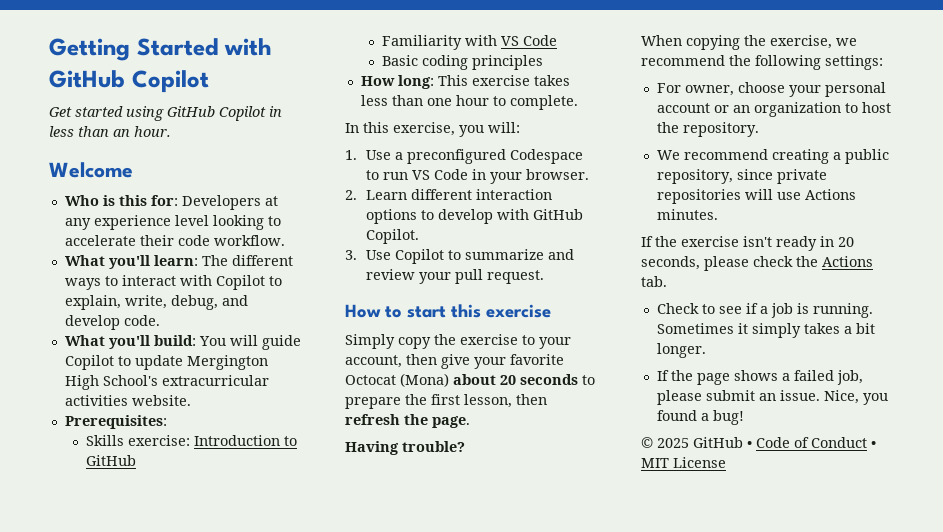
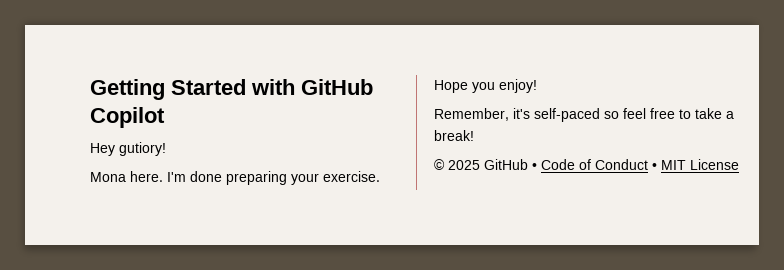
[49,106,282,121] [49,126,171,137] [49,162,133,178] [64,195,278,210] [64,215,281,230] [64,235,285,246] [64,255,293,269] [64,275,282,290] [64,295,248,310] [64,315,160,330] [64,335,301,350] [64,355,268,370] [64,375,269,390] [64,395,191,406] [64,415,167,429] [86,435,298,446] [86,455,137,466] [382,35,558,50] [382,55,544,70] [360,75,570,89] [360,95,578,110] [345,122,520,137] [345,149,584,164] [366,169,590,184] [345,189,553,200] [366,209,584,224] [366,229,420,244] [345,249,575,264] [366,269,545,284] [345,304,551,318] [345,334,571,349] [345,354,564,369] [345,373,595,387] [345,394,547,409] [345,414,470,428] [345,441,465,455] [641,35,857,50] [641,55,883,70] [656,82,886,97] [656,102,891,117] [656,122,759,137] [656,149,889,164] [656,169,827,184] [656,189,856,204] [656,209,718,220] [641,236,854,251] [641,256,873,271] [641,276,667,287] [656,303,873,318] [656,323,875,338] [656,343,706,358] [656,370,863,385] [656,390,888,405] [656,410,744,425] Get started using GitHub Copilot in less than an hour. // Welcome // Who is this for: Developers at any experience level looking to accelerate their code workflow. // What you'll learn: The different ways to interact with Copilot to explain, write, debug, and develop code. // What you'll build: You will guide Copilot to update Mergington High School's extracurricular activities website. // Prerequisites: // Skills exercise: Introduction to GitHub // Familiarity with VS Code // Basic coding principles // How long: This exercise takes less than one hour to complete. // In this exercise, you will: // 1. Use a preconfigured Codespace to run VS Code in your browser. // 2. Learn different interaction options to develop with GitHub Copilot. // 3. Use Copilot to summarize and review your pull request. // How to start this exercise // Simply copy the exercise to your account, then give your favorite Octocat (Mona) about 20 seconds to prepare the first lesson, then refresh the page. // Having trouble? // When copying the exercise, we recommend the following settings: // For owner, choose your personal account or an organization to host the repository. // We recommend creating a public repository, since private repositories will use Actions minutes. // If the exercise isn't ready in 20 seconds, please check the Actions tab. // Check to see if a job is running. Sometimes it simply takes a bit longer. // If the page shows a failed job, please submit an issue. Nice, you found a bug! -> [90,142,166,156] [90,171,380,185] [434,79,537,93] [434,108,734,122] [434,130,474,141] Hey gutiory! // Mona here. I'm done preparing your exercise. Hope you enjoy! // Remember, it's self-paced so feel free to take a break!

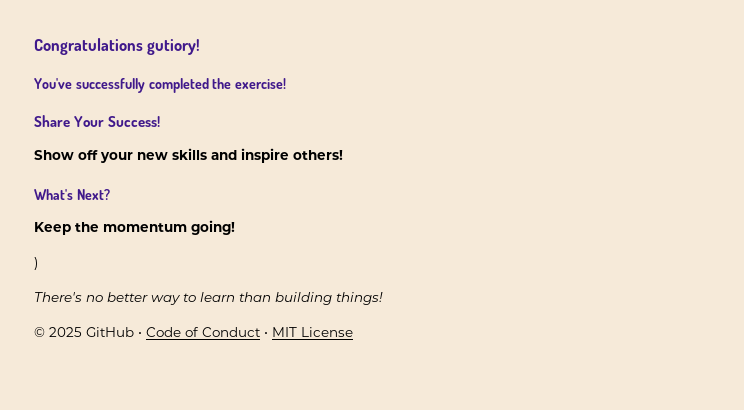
[90,79,373,100] [90,107,165,128] [90,142,166,156] [90,171,380,185] [434,79,537,93] [434,108,734,122] [434,130,474,141] Getting Started with GitHub Copilot // Hey gutiory! // Mona here. I'm done preparing your exercise. Hope you enjoy! // Remember, it's self-paced so feel free to take a break! -> [34,38,201,55] [34,78,287,93] [34,115,161,127] [34,148,343,163] [34,189,110,200] [34,220,235,235] [34,257,38,270] [34,292,383,305] Congratulations gutiory! // You've successfully completed the exercise! // Share Your Success! // Show off your new skills and inspire others! // What's Next? // Keep the momentum going! // ) // There's no better way to learn than building things!

